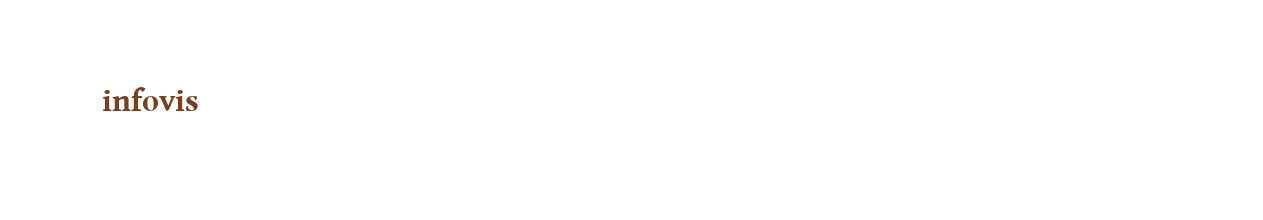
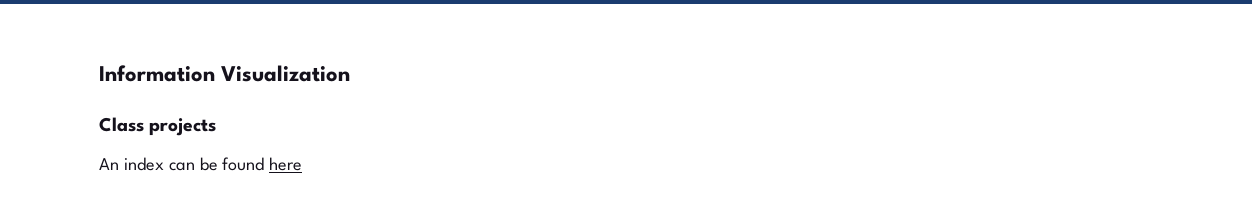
[102,87,199,111] infovis -> [99,65,351,82] [99,117,217,136] [99,157,303,171] Information Visualization // Class projects // An index can be found here

